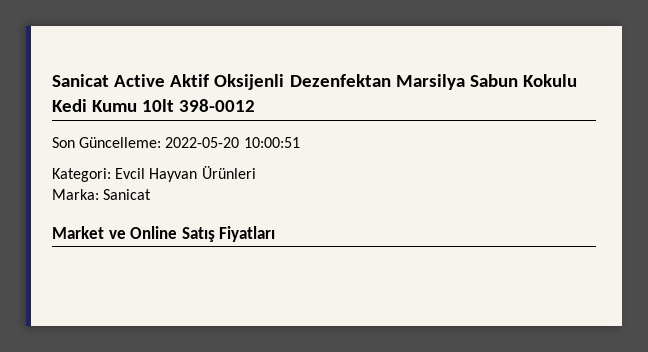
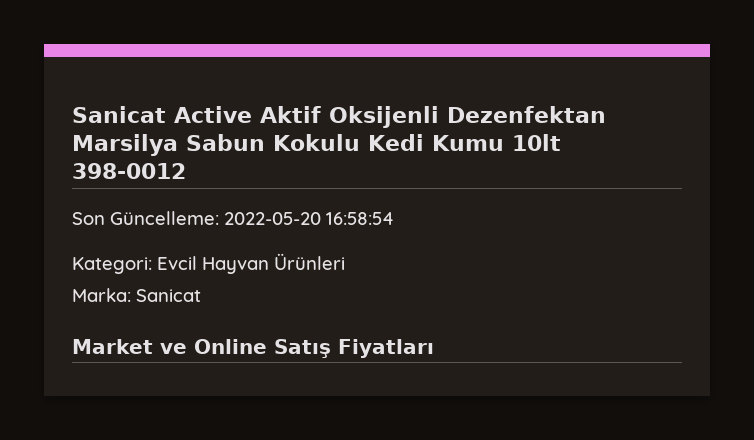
[243,137,300,148] 10:00:51 -> [326,212,394,225] 16:58:54

